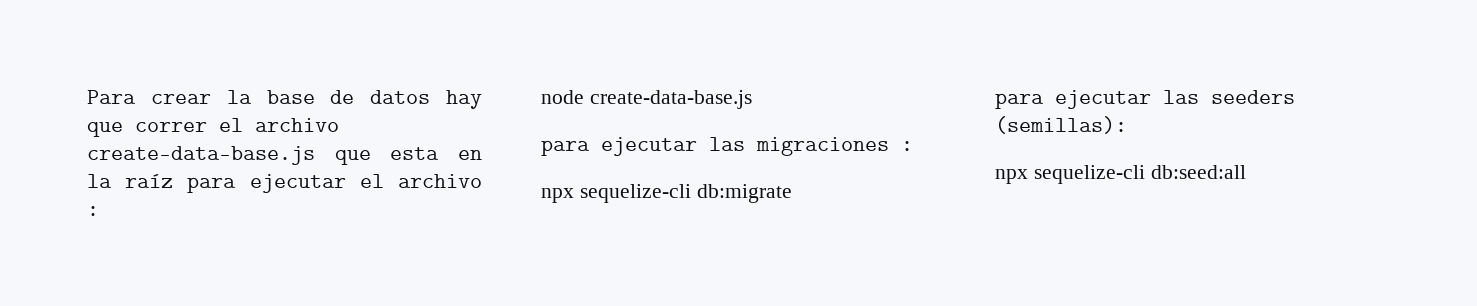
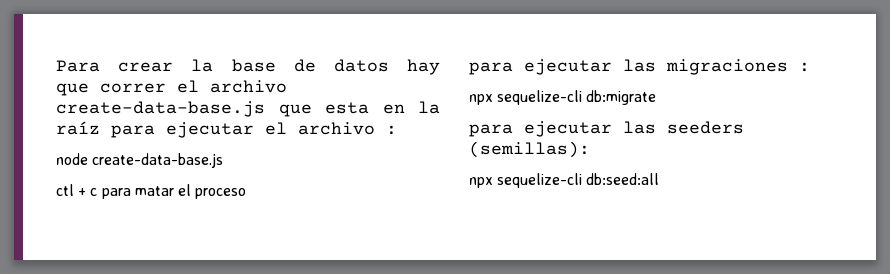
(752, 99) none -> [56,184,247,199] // ctl + c para matar el proceso

